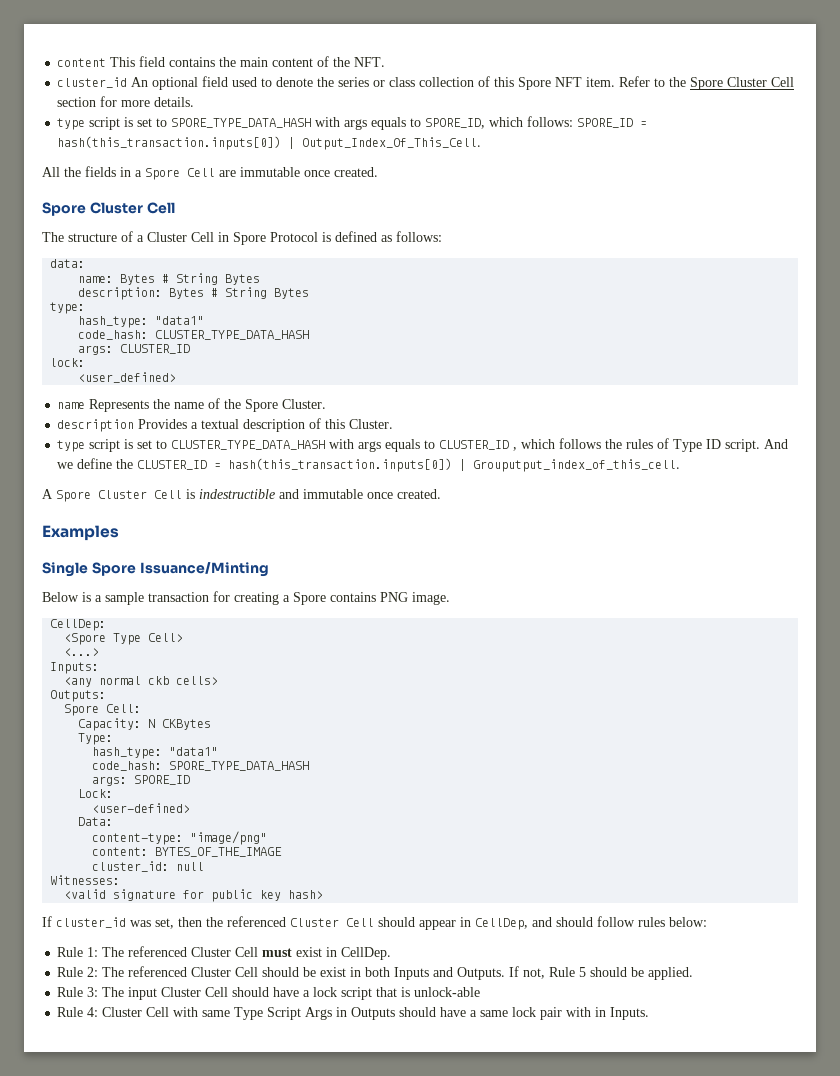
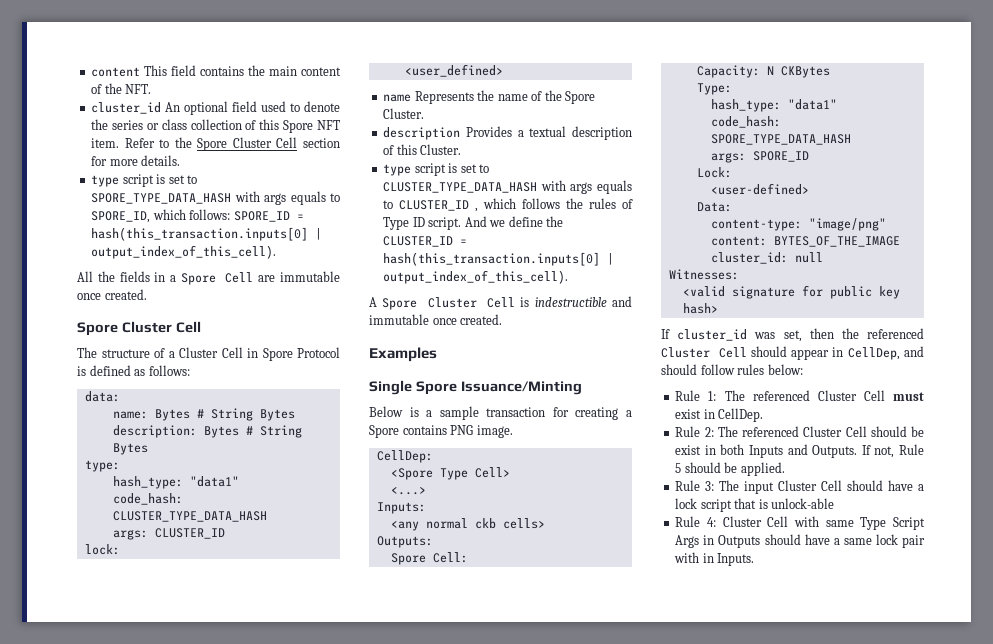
[57,136,482,150] hash(this_transaction.inputs[0]) | Output_Index_Of_This_Cell. -> [91,227,323,241] [91,245,277,259] hash(this_transaction.inputs[0] | output_index_of_this_cell).
[228,458,681,472] hash(this_transaction.inputs[0]) | Grouputput_index_of_this_cell. -> [383,252,615,266] [383,270,569,284] hash(this_transaction.inputs[0] | output_index_of_this_cell).

